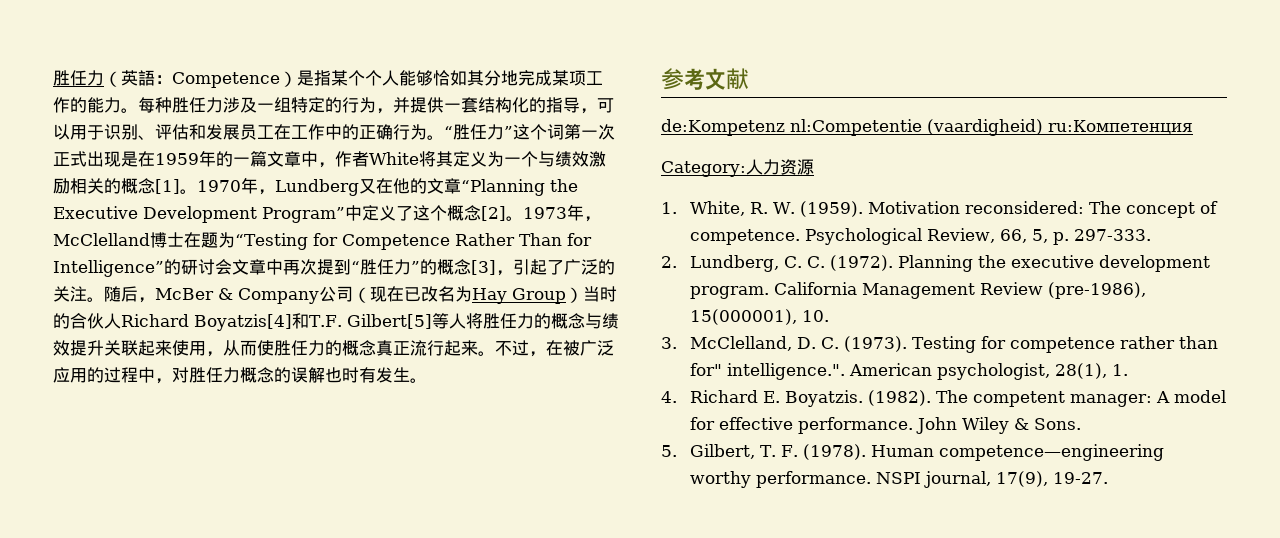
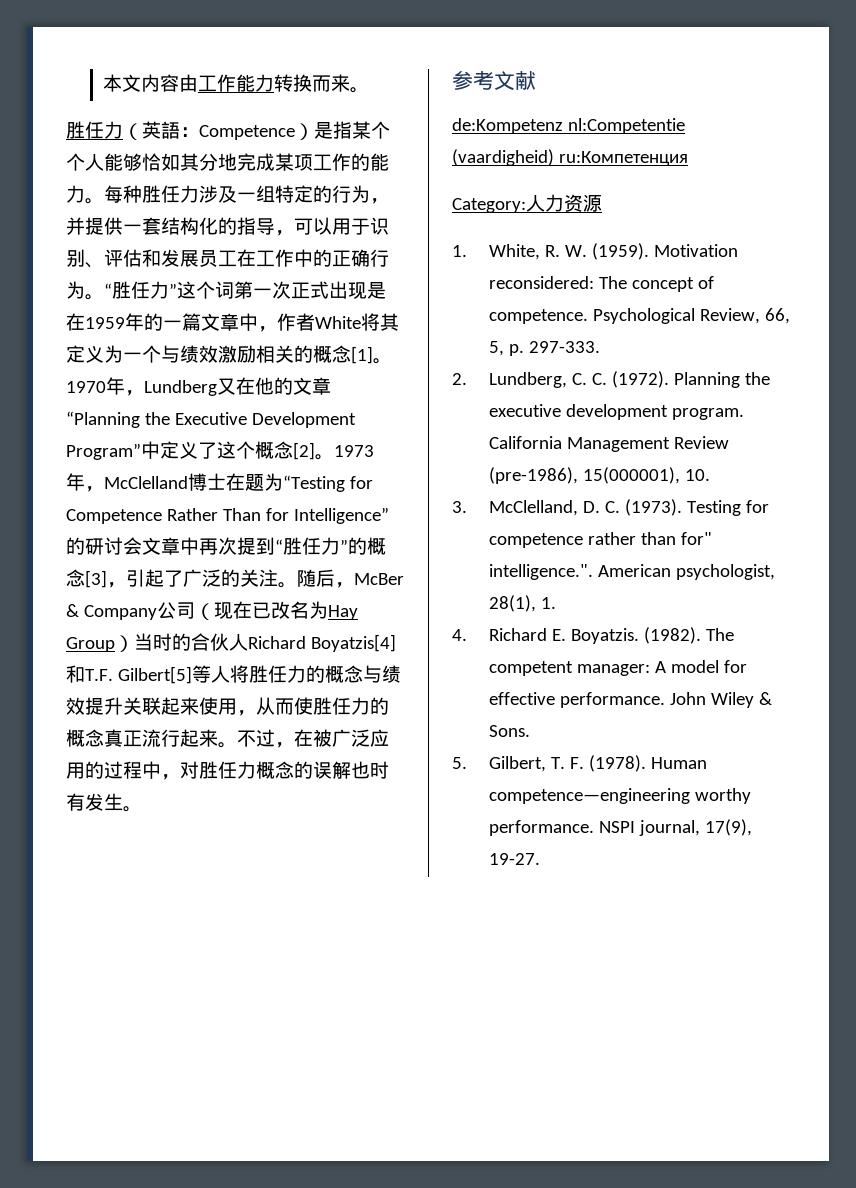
(53, 78) none -> [102,74,369,93] 本文内容由工作能力转换而来。 //

